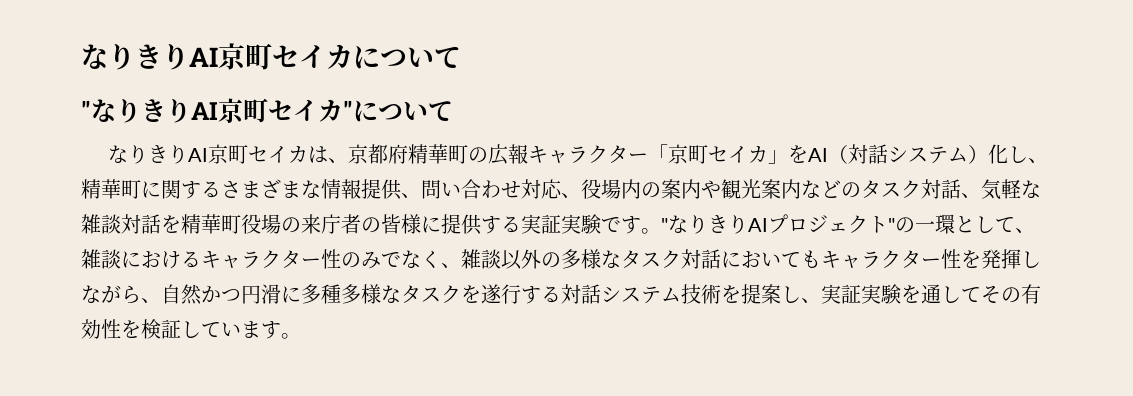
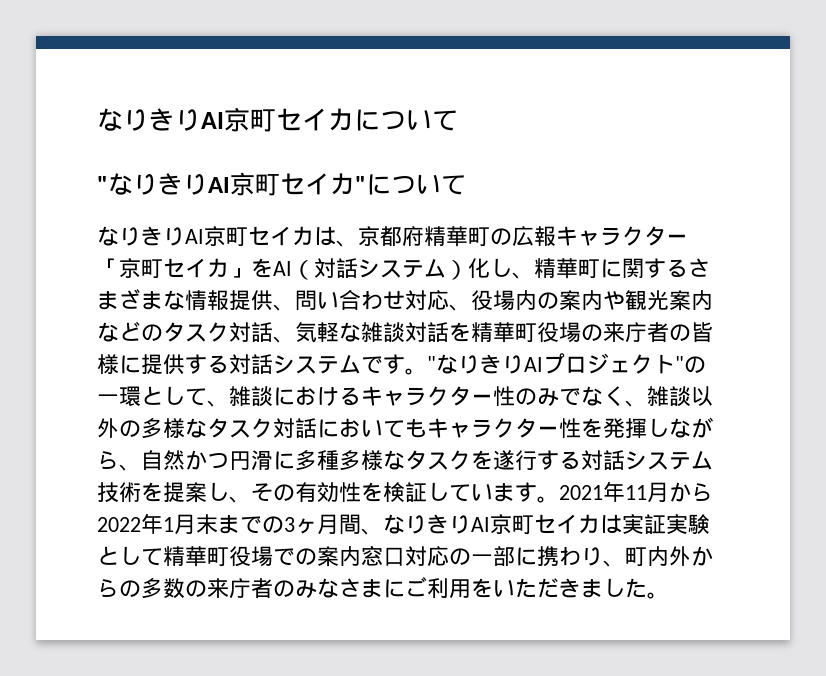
[521,214,601,234] 実証実験 -> [229,354,361,374] 対話システム
[821,284,981,304] 実証実験を通して -> (251, 499) none
(301, 336) none -> [559,481,713,503] [97,513,710,535] [97,545,713,567] [97,577,669,599] 2021年11月から2022年1月末までの3ヶ月間、なりきりAI京町セイカは実証実験として精華町役場での案内窓口対応の一部に携わり、町内外からの多数の来庁者のみなさまにご利用をいただきました。

